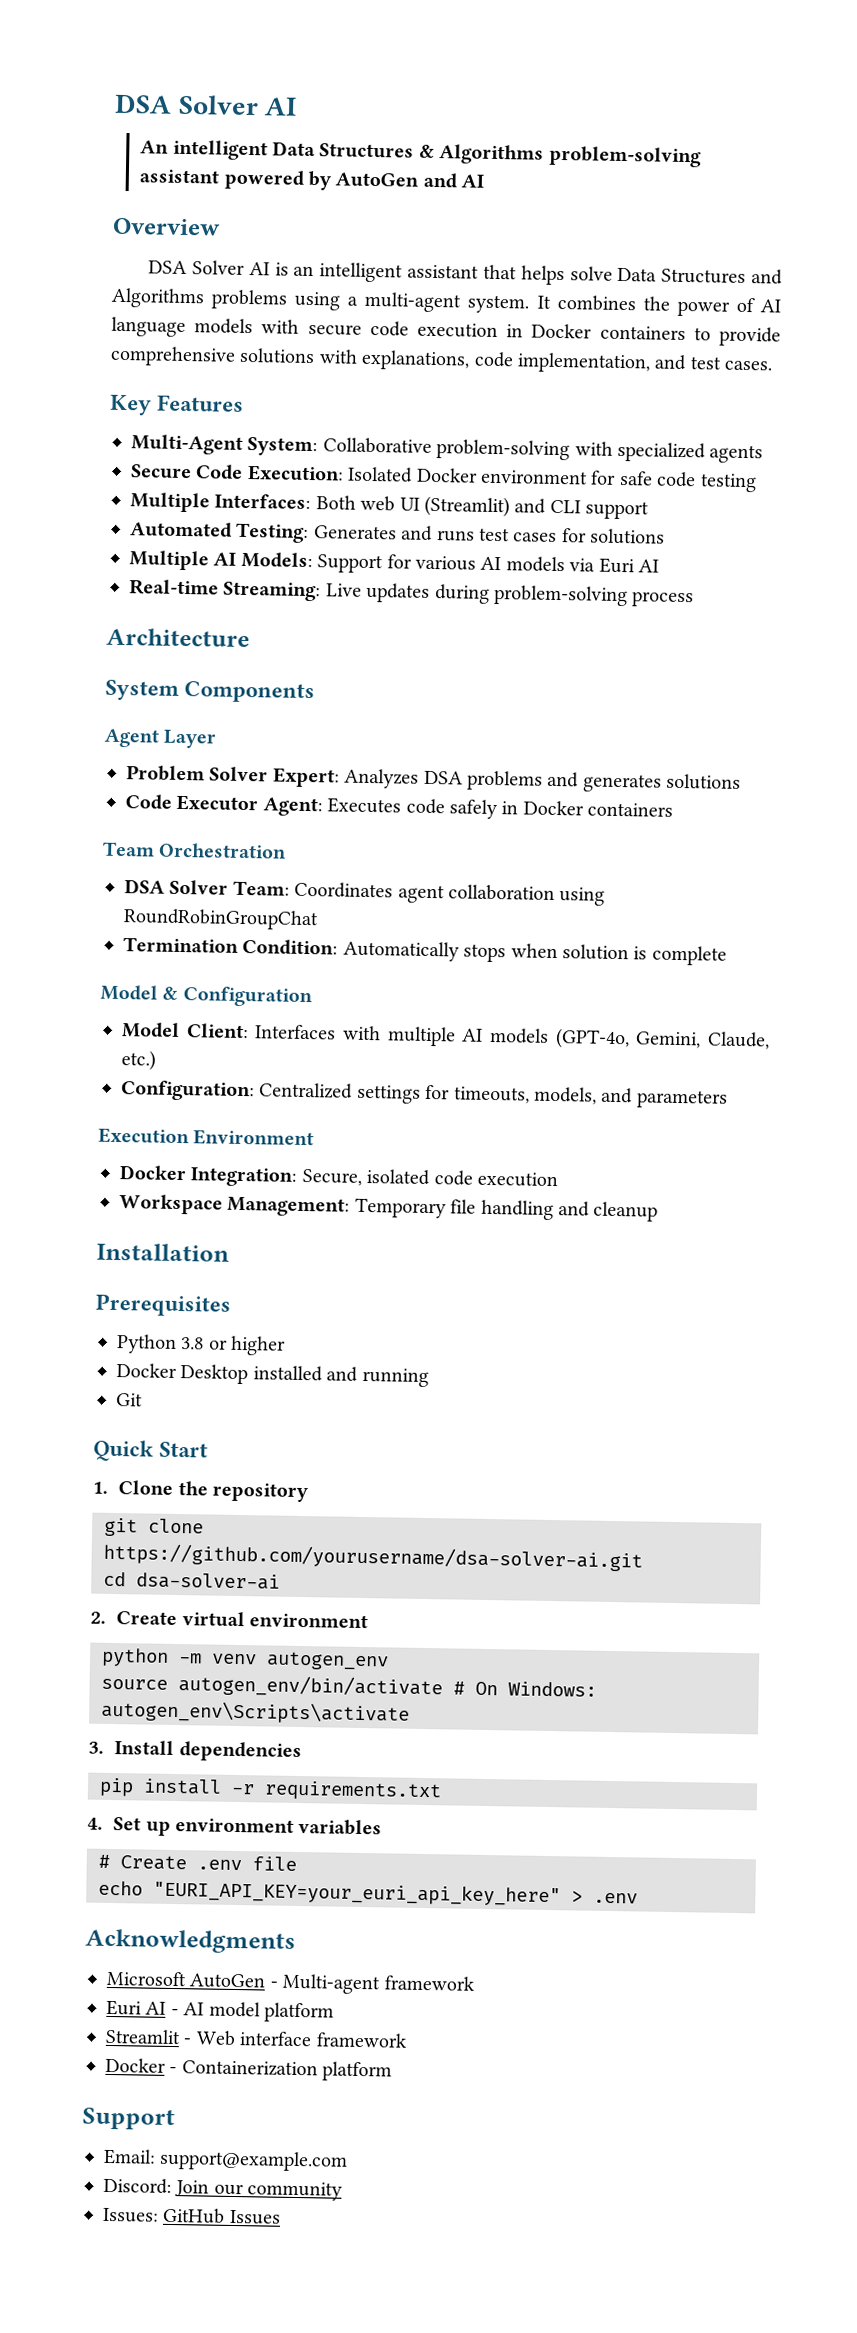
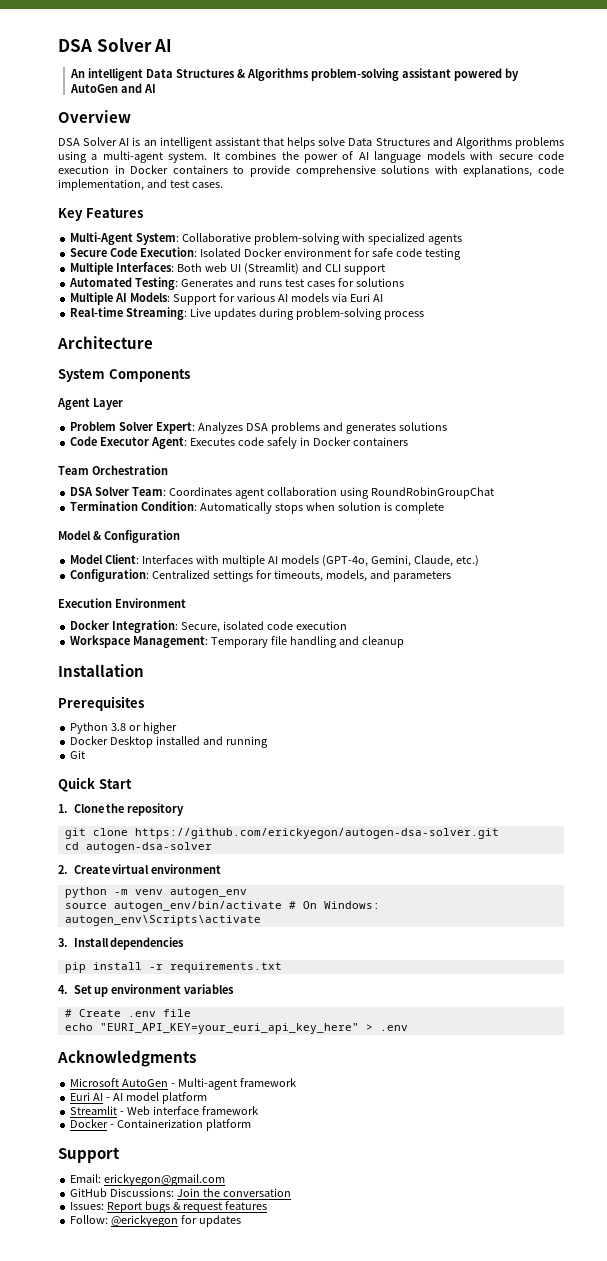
[103,1542,643,1572] https://github.com/yourusername/dsa-solver-ai.git -> [134,828,499,839] https://github.com/erickyegon/autogen-dsa-solver.git
[136,1572,280,1590] dsa-solver-ai -> [85,842,212,853] autogen-dsa-solver
[159,2149,349,2172] [103,2177,344,2201] [103,2207,281,2225] support@example.com // Discord: Join our community // Issues: GitHub Issues -> [104,1174,226,1186] [70,1188,291,1197] [70,1201,267,1213] [70,1215,242,1227] erickyegon@gmail.com // GitHub Discussions: Join the conversation // Issues: Report bugs & request features // Follow: @erickyegon for updates

